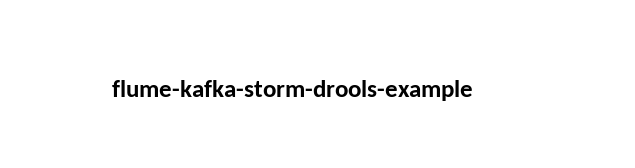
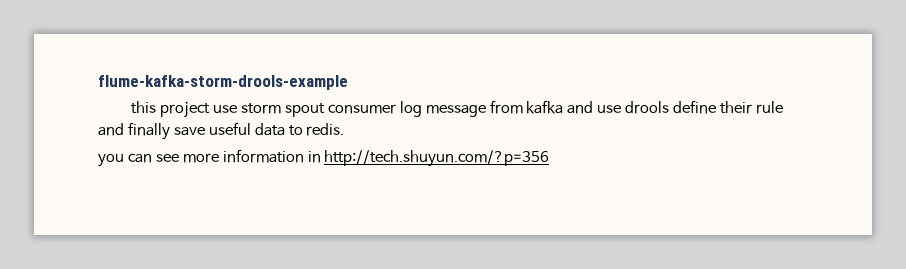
(473, 90) none -> [131,100,783,118] [98,122,345,140] [98,149,550,167] // this project use storm spout consumer log message from kafka and use drools define their rule and finally save useful data to redis. // you can see more information in http://tech.shuyun.com/?p=356

